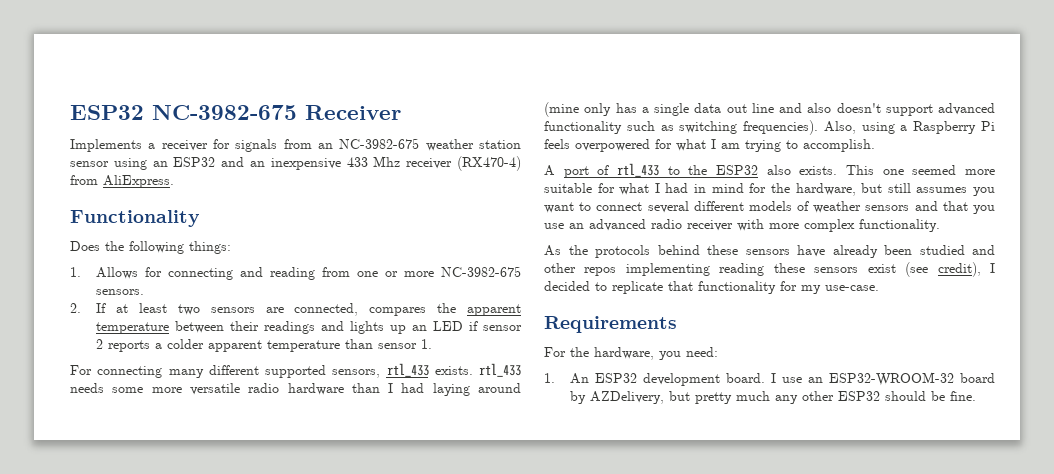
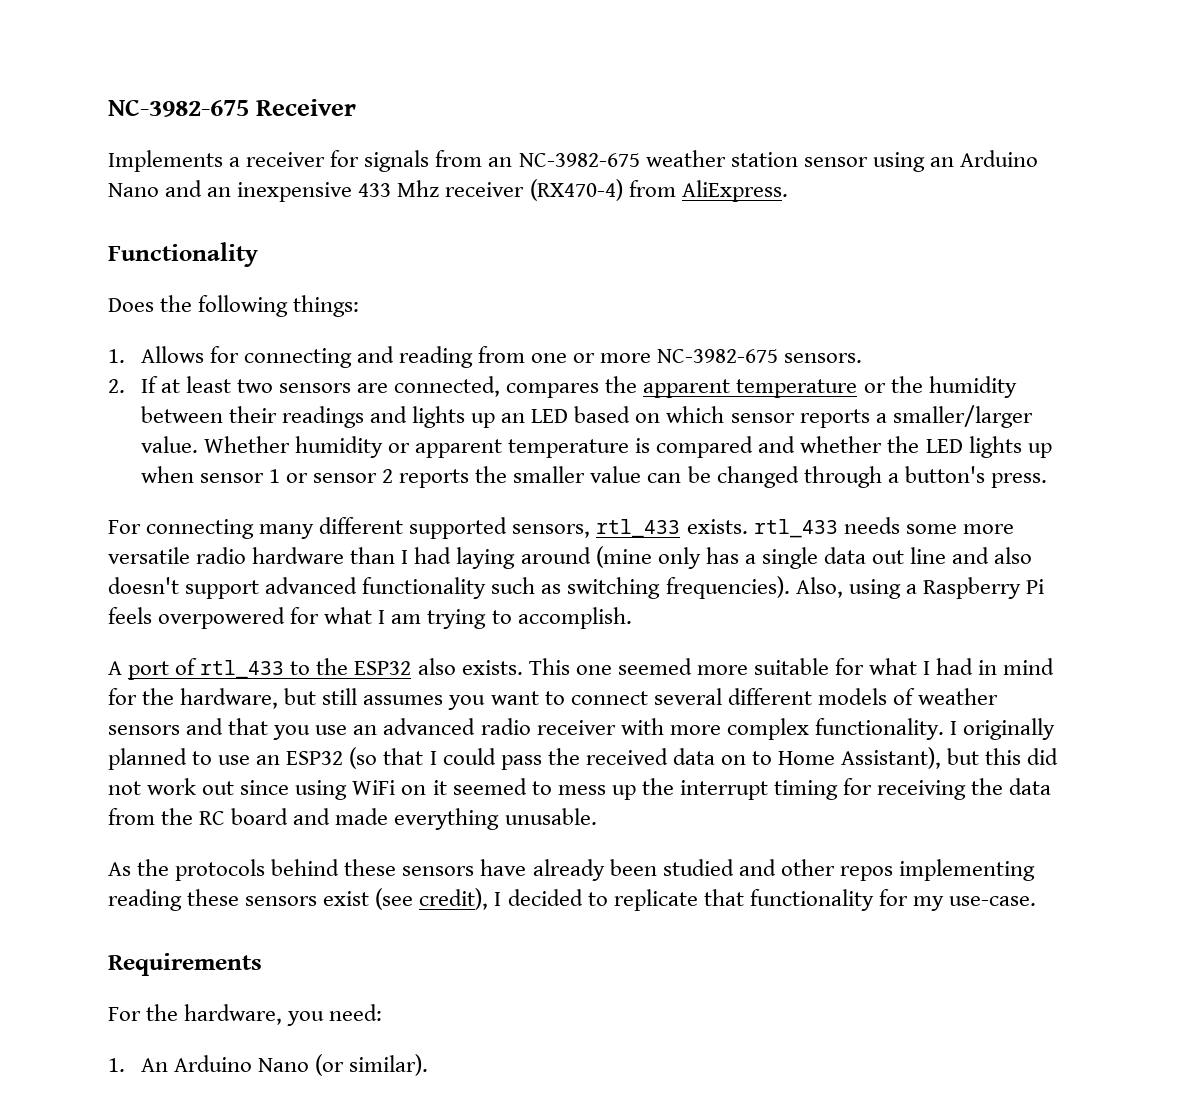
[70,105,144,120] ESP32 -> (108, 108) none
[173,157,216,167] ESP32 -> [959,150,1038,167] [108,183,159,197] Arduino Nano
(170, 328) none -> [863,376,1017,398] or the humidity
[469,321,523,331] [96,339,433,352] if sensor 2 reports a colder apparent temperature than sensor 1. -> [574,405,1033,428] [140,436,1052,458] [140,466,1047,488] based on which sensor reports a smaller/larger value. Whether humidity or apparent temperature is compared and whether the LED lights up when sensor 1 or sensor 2 reports the smaller value can be changed through a button's press.
(940, 225) none -> [949,718,1056,740] [108,747,1059,770] [108,778,1052,800] [108,808,597,830] I originally planned to use an ESP32 (so that I could pass the received data on to Home Assistant), but this did not work out since using WiFi on it seemed to mess up the interrupt timing for receiving the data from the RC board and made everything unusable.
[595,372,995,386] [570,391,977,404] ESP32 development board. I use an ESP32-WROOM-32 board by AZDelivery, but pretty much any other ESP32 should be fine. -> [173,1054,428,1076] Arduino Nano (or similar).

